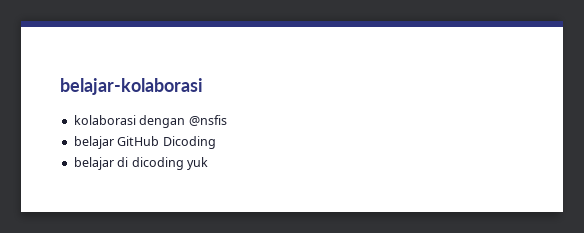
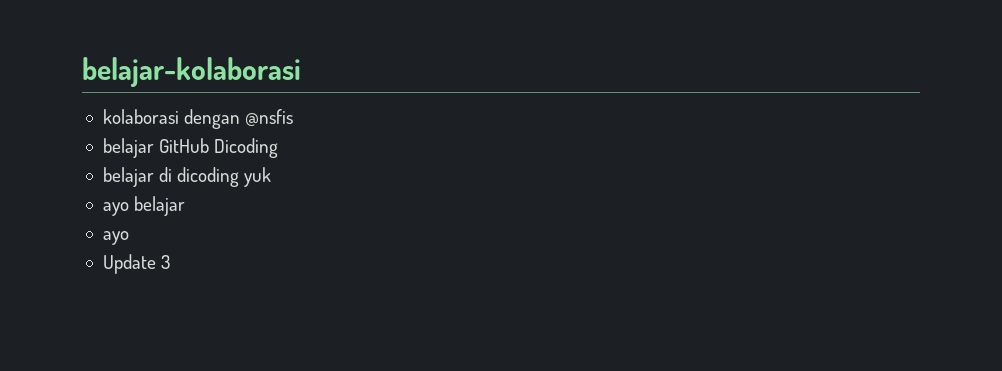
(208, 163) none -> [102,196,186,216] [102,231,129,245] [102,254,171,274] // ayo belajar // ayo // Update 3

